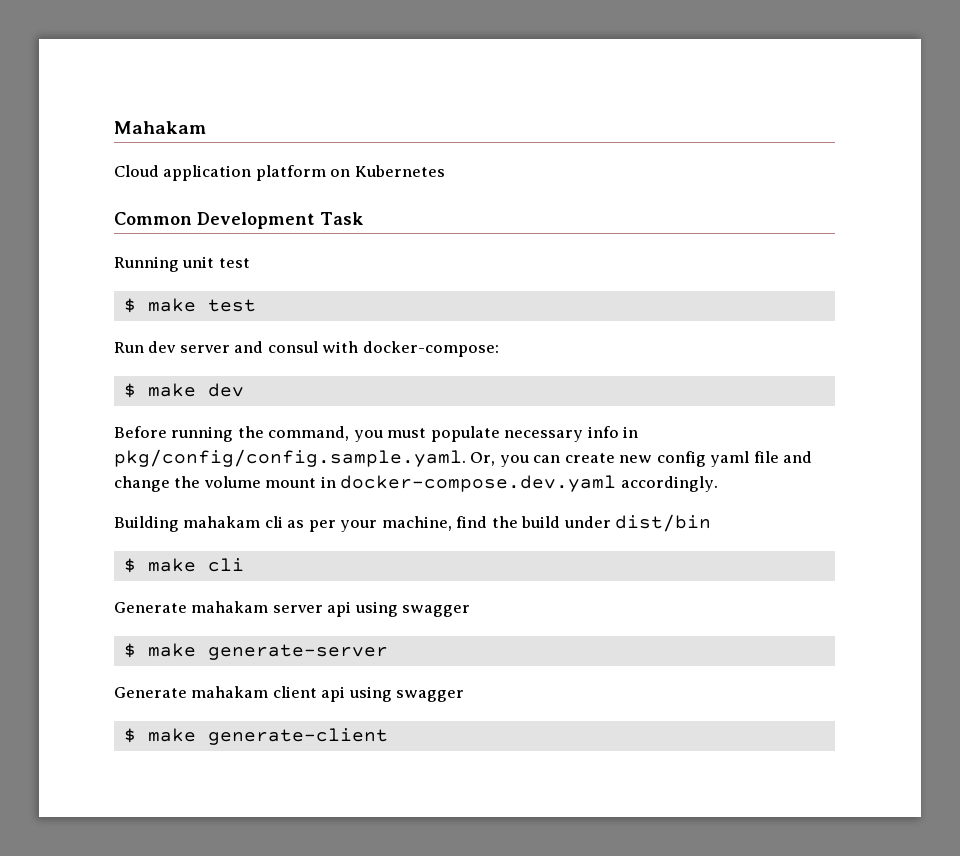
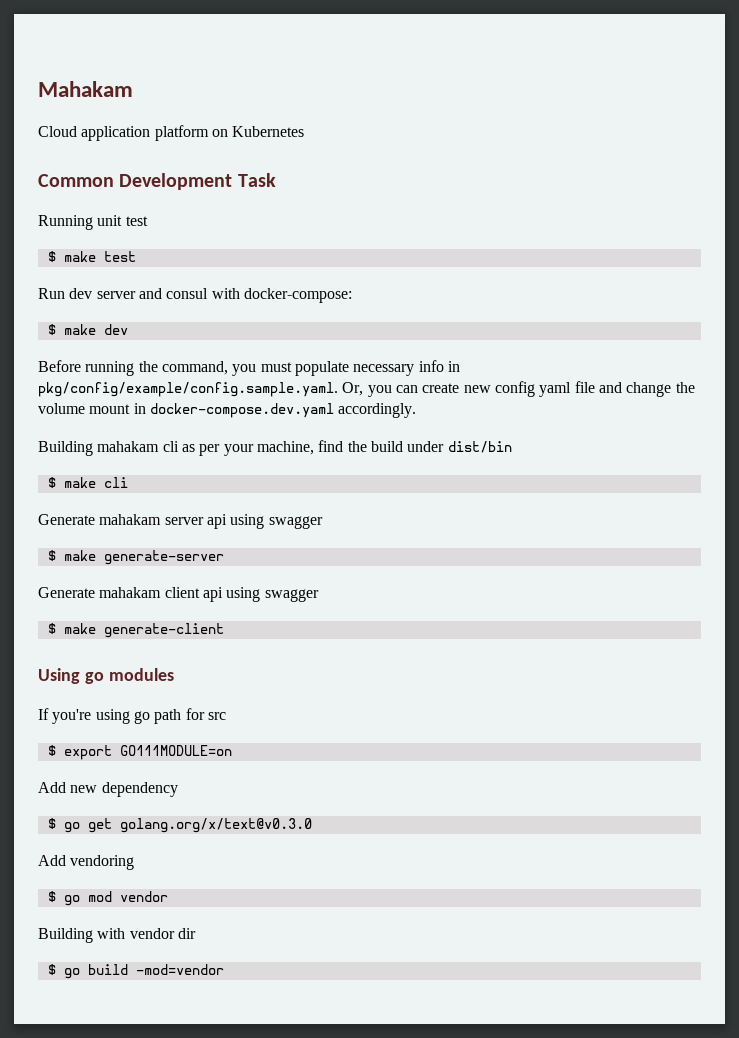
[114,449,466,467] pkg/config/config.sample.yaml. -> [38,382,338,397] pkg/config/example/config.sample.yaml.
(388, 736) none -> [38,668,174,684] [38,708,226,724] [47,745,232,760] [38,782,178,797] [47,818,312,833] [38,855,135,870] [47,891,168,906] [38,928,196,943] [47,964,224,979] // Using go modules // If you're using go path for src // $ export GO111MODULE=on // Add new dependency // $ go get golang.org/x/text@v0.3.0 // Add vendoring // $ go mod vendor // Building with vendor dir // $ go build -mod=vendor

